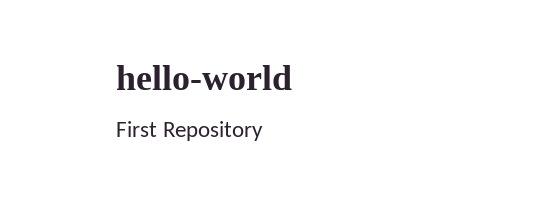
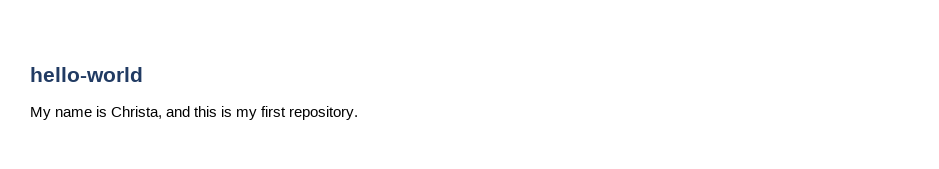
[116,121,264,141] First Repository -> [30,106,359,120] My name is Christa, and this is my first repository.

